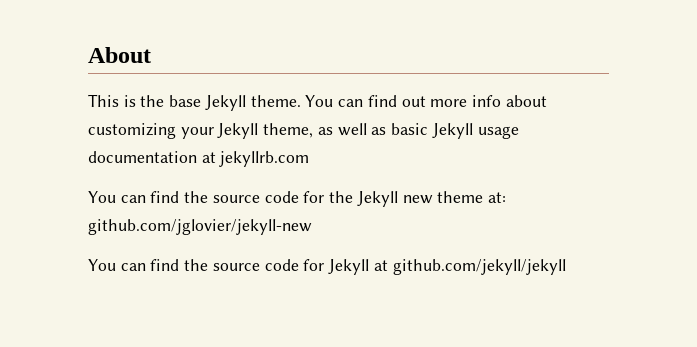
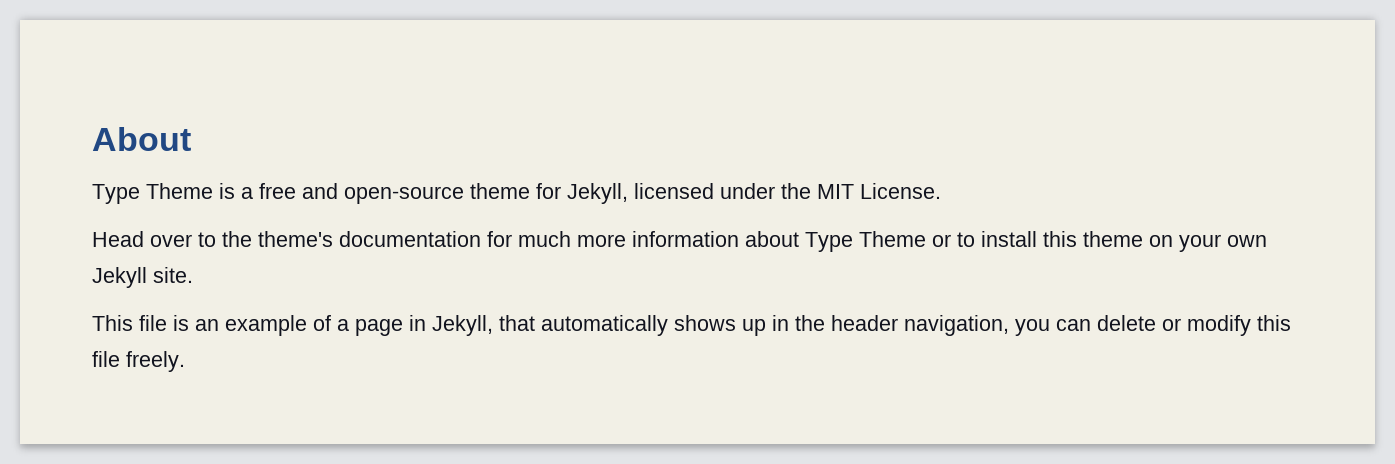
[88,94,547,111] [88,123,519,139] [88,151,310,167] [88,191,506,207] [88,219,312,235] [88,259,566,275] This is the base Jekyll theme. You can find out more info about customizing your Jekyll theme, as well as basic Jekyll usage documentation at jekyllrb.com // You can find the source code for the Jekyll new theme at: github.com/jglovier/jekyll-new // You can find the source code for Jekyll at github.com/jekyll/jekyll -> [92,183,941,204] [92,231,1267,252] [92,267,193,288] [92,315,1291,336] [92,351,185,372] Type Theme is a free and open-source theme for Jekyll, licensed under the MIT License. // Head over to the theme's documentation for much more information about Type Theme or to install this theme on your own Jekyll site. // This file is an example of a page in Jekyll, that automatically shows up in the header navigation, you can delete or modify this file freely.

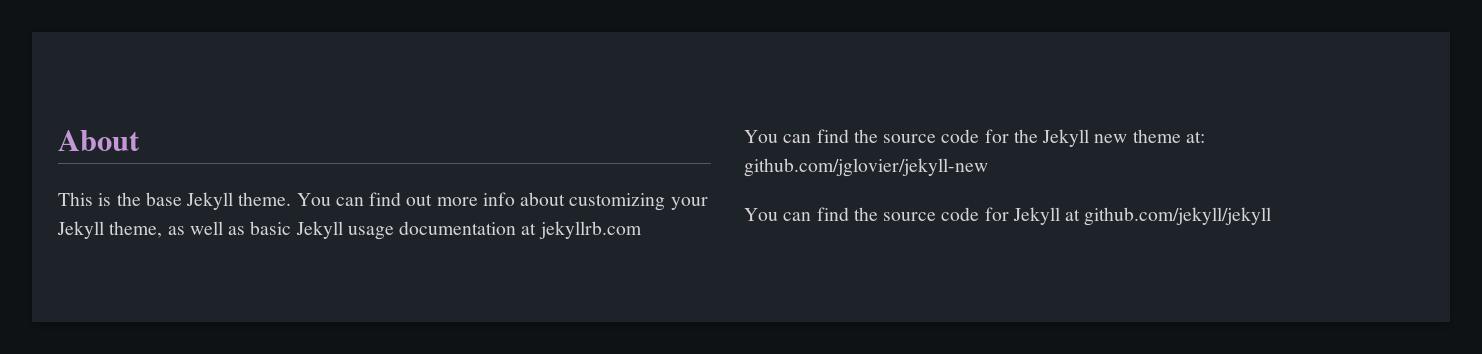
[92,183,941,204] [92,231,1267,252] [92,267,193,288] [92,315,1291,336] [92,351,185,372] Type Theme is a free and open-source theme for Jekyll, licensed under the MIT License. // Head over to the theme's documentation for much more information about Type Theme or to install this theme on your own Jekyll site. // This file is an example of a page in Jekyll, that automatically shows up in the header navigation, you can delete or modify this file freely. -> [58,192,708,211] [57,221,642,240] [744,129,1205,147] [744,158,988,177] [744,207,1272,226] This is the base Jekyll theme. You can find out more info about customizing your Jekyll theme, as well as basic Jekyll usage documentation at jekyllrb.com // You can find the source code for the Jekyll new theme at: github.com/jglovier/jekyll-new // You can find the source code for Jekyll at github.com/jekyll/jekyll

